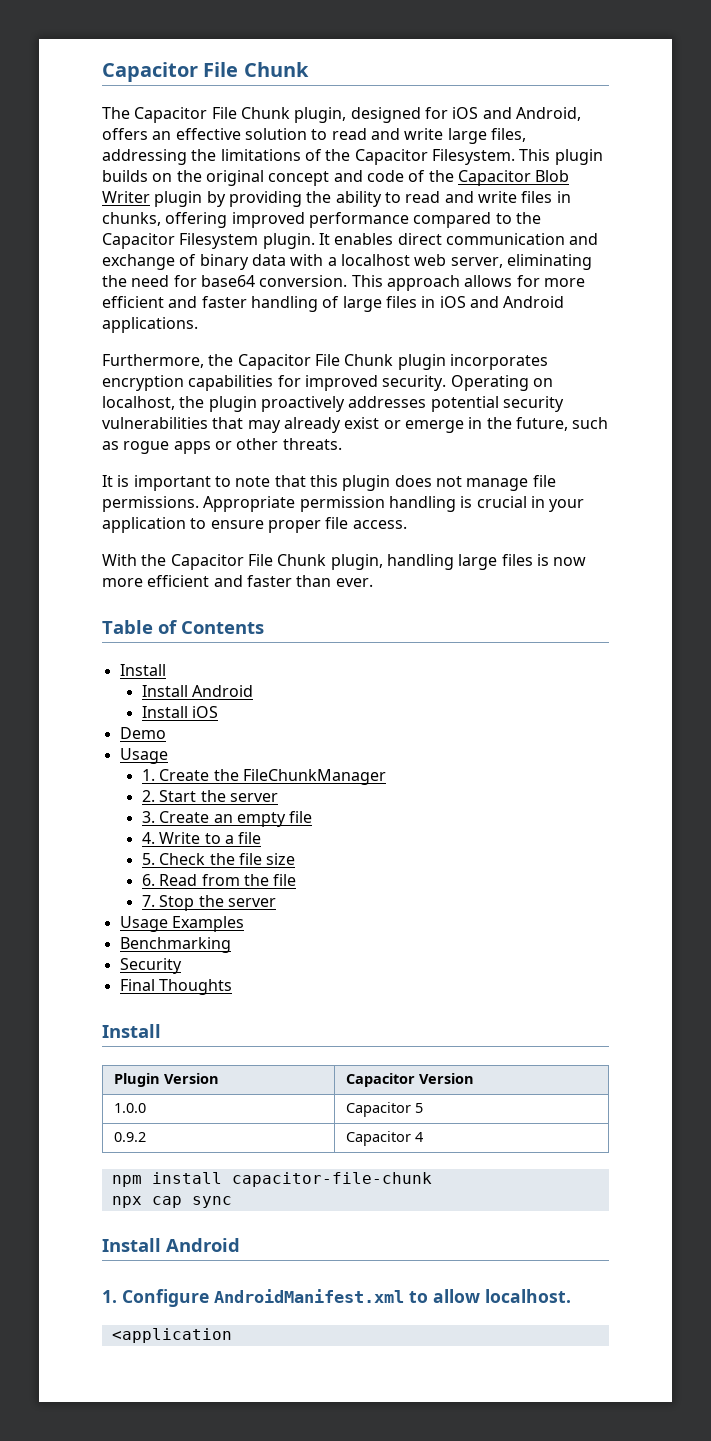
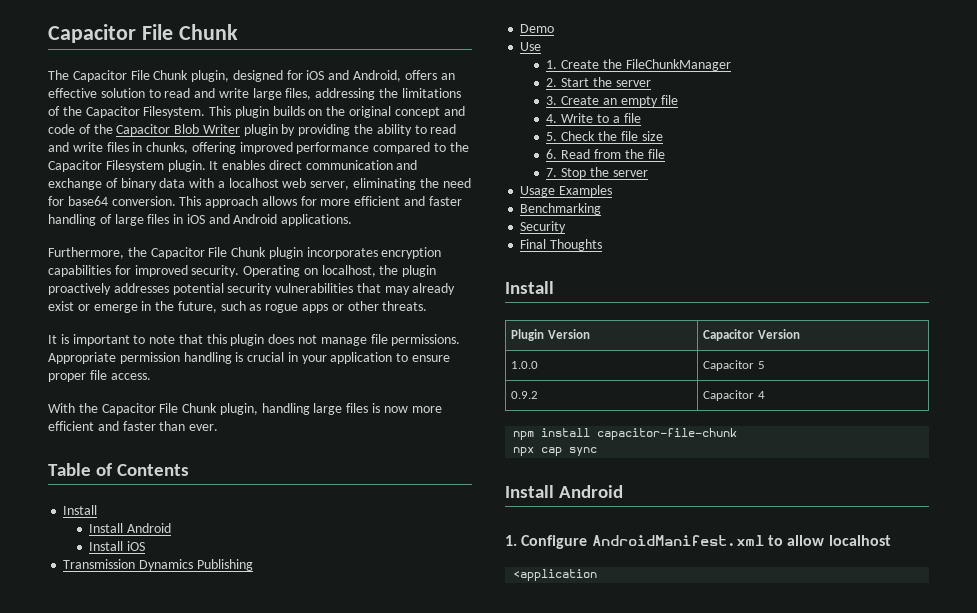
(219, 712) none -> [63,559,253,571] // Transmission Dynamics Publishing
[119,748,168,764] Usage -> [520,42,542,51] Use
[485,1289,571,1303] localhost. -> [828,535,891,546] localhost

